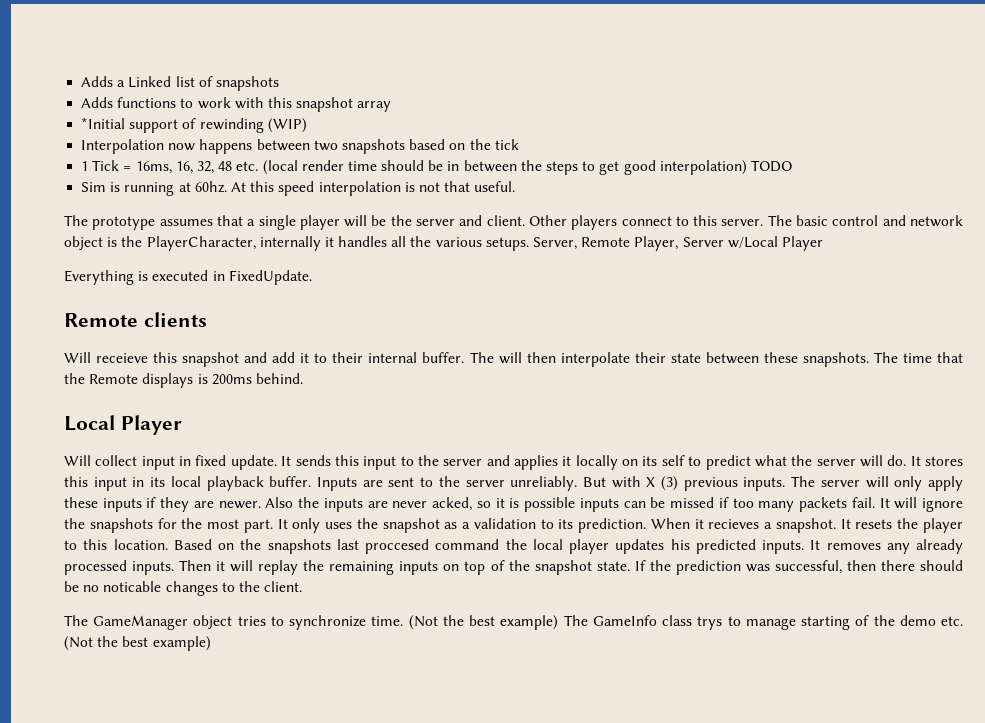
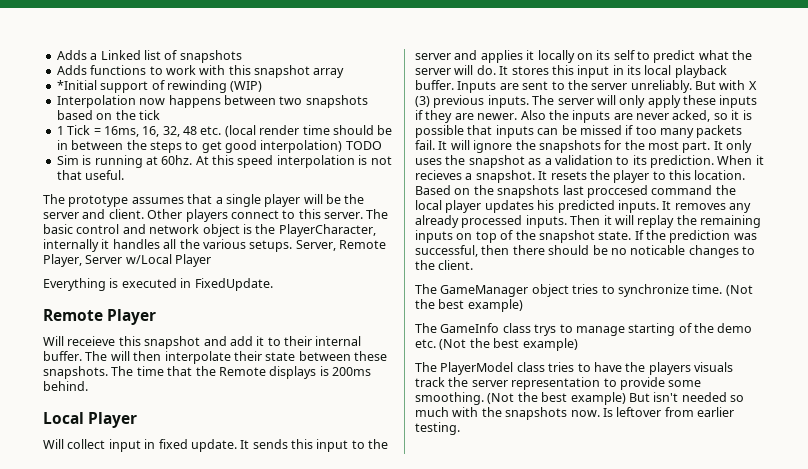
[143,312,207,327] clients -> [107,309,157,325] Player
(576, 504) none -> [467,125,493,135] that
(559, 622) none -> (523, 305) //
(211, 643) none -> [415,362,733,375] [415,377,702,390] [415,392,744,405] [415,407,734,420] [415,422,460,435] // The PlayerModel class tries to have the players visuals track the server representation to provide some smoothing. (Not the best example) But isn't needed so much with the snapshots now. Is leftover from earlier testing.

